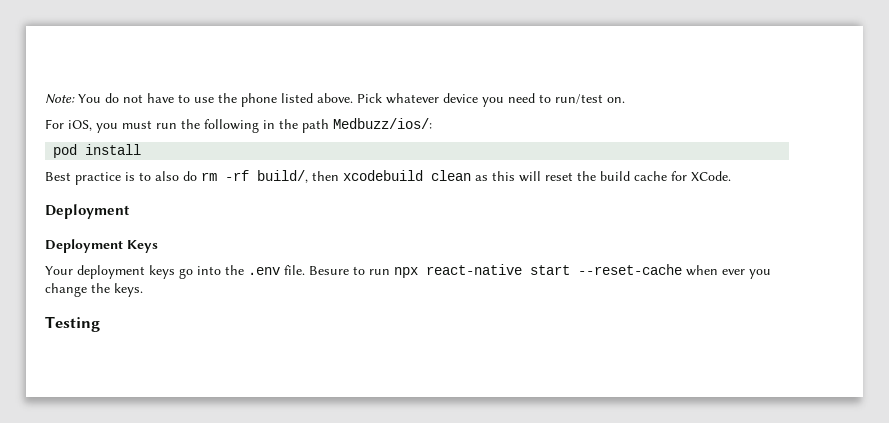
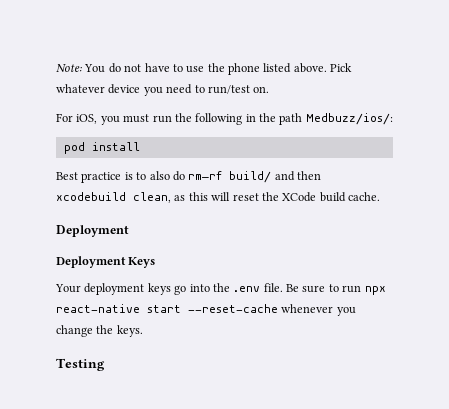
[201,170,308,183] rm -rf build/, -> [188,171,295,183] rm—rf build/ and
[431,170,471,181] clean -> [133,192,171,203] clean,
[600,171,731,181] build cache for XCode. -> [282,192,380,202] XCode build cache.
[309,266,349,275] Besure -> [286,284,326,293] Be sure
[686,265,745,276] when ever -> [281,304,334,313] whenever

